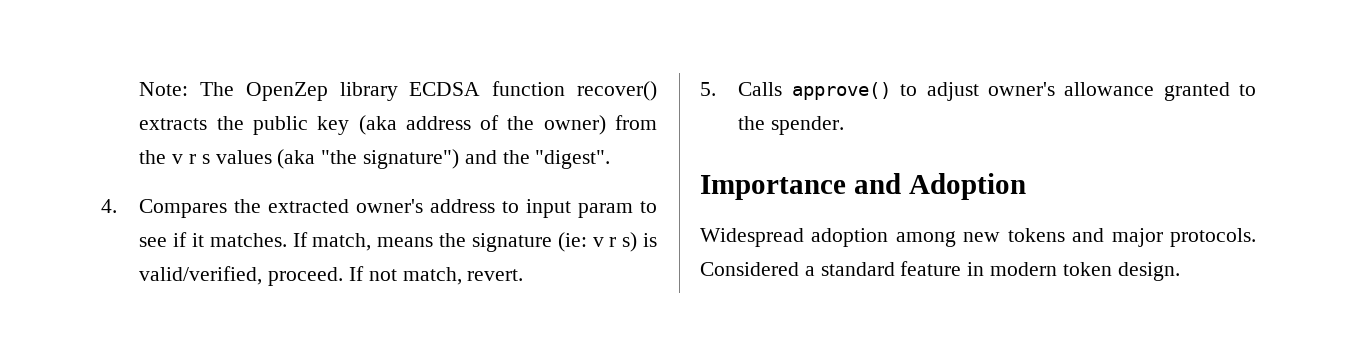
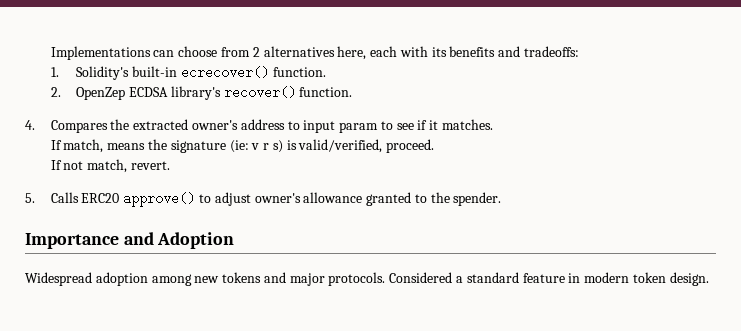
[139,81,657,101] [139,115,658,135] [139,149,611,169] Note: The OpenZep library ECDSA function recover() extracts the public key (aka address of the owner) from the v r s values (aka "the signature") and the "digest". -> [50,46,580,60] [50,66,326,80] [50,86,353,100] Implementations can choose from 2 alternatives here, each with its benefits and tradeoffs: // 1. Solidity's built-in ecrecover() function. // 2. OpenZep ECDSA library's recover() function.
(287, 240) none -> (494, 124) //
(344, 276) none -> (435, 146) //
(783, 89) none -> [81,193,120,203] ERC20

